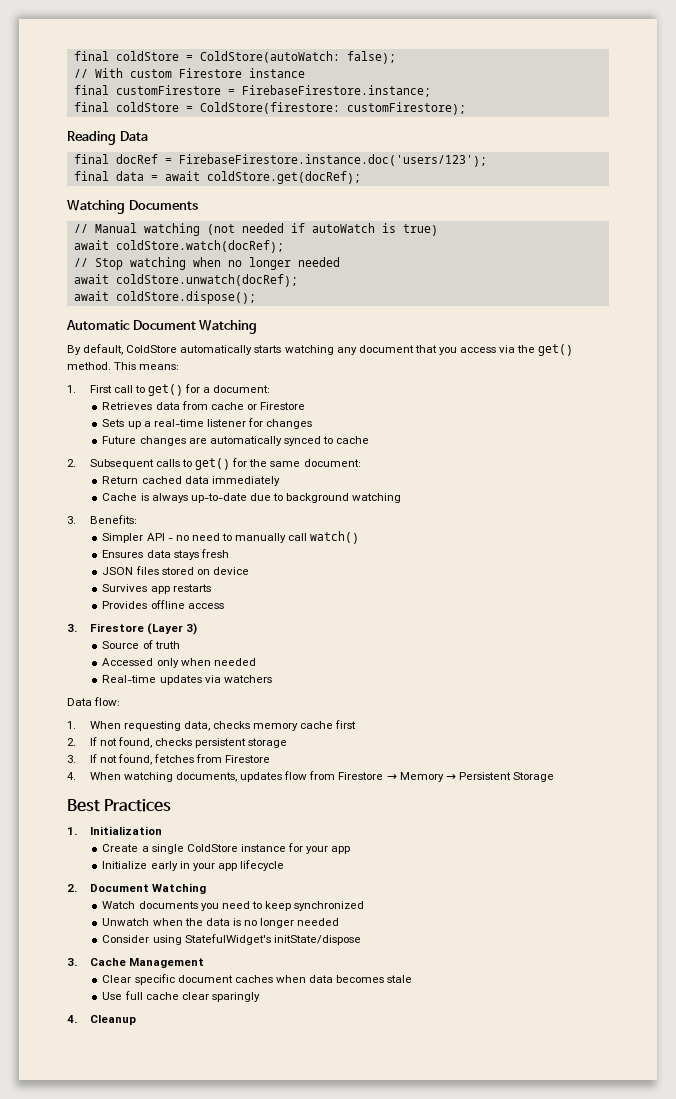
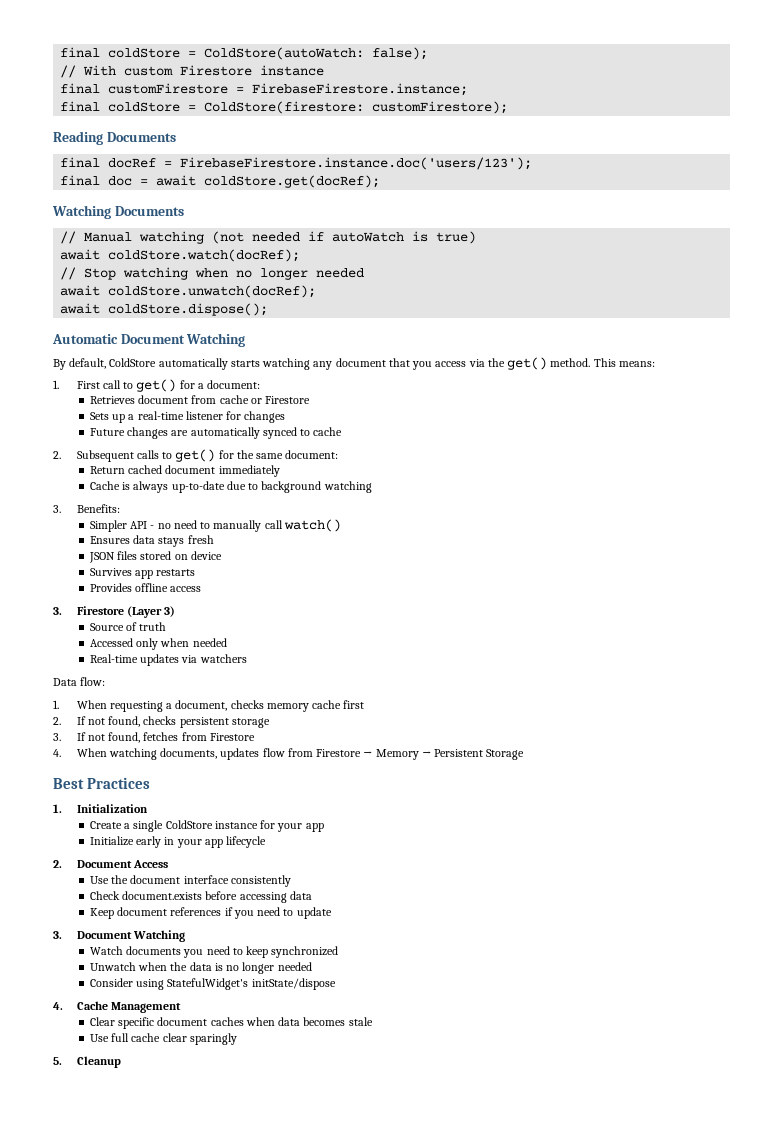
[119,131,148,141] Data -> [106,132,176,142] Documents
[115,171,144,181] data -> [108,176,133,186] doc
[155,402,180,410] data -> [138,395,189,404] document
[184,476,209,484] data -> [165,465,216,474] document
[184,721,211,731] data, -> [166,700,228,711] a document,
(149, 888) none -> [132,860,168,868] [89,875,291,887] [89,891,312,903] [89,907,332,919] [53,931,132,939] Access // Use the document interface consistently // Check document.exists before accessing data // Keep document references if you need to update // 3. Document
[67,958,77,966] 3. -> [53,1002,63,1010] 4.
[67,1015,77,1023] 4. -> [53,1057,62,1065] 5.

